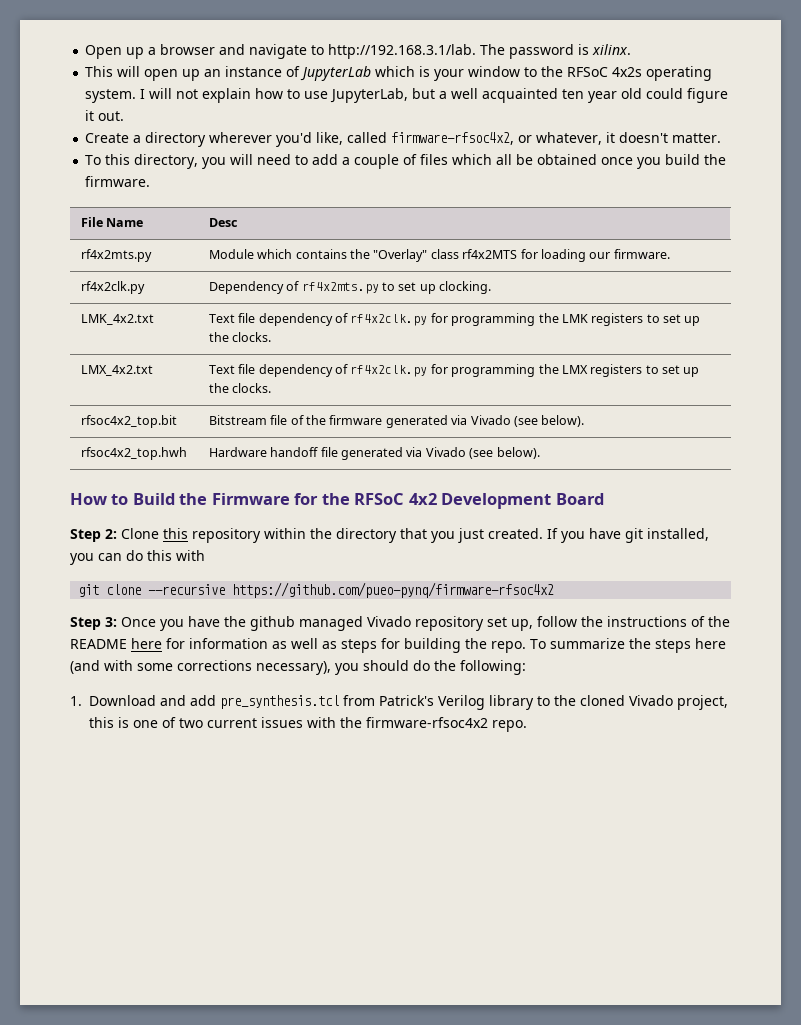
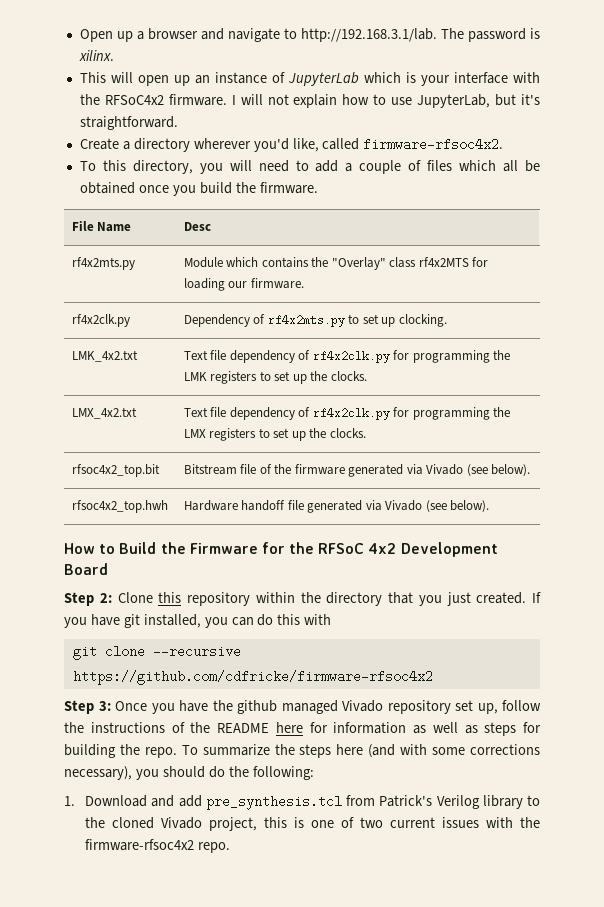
[468,66,713,81] [85,89,137,103] window to the RFSoC 4x2s operating system. -> [453,72,540,84] [79,94,227,106] interface with the RFSoC4x2 firmware.
[439,88,729,103] [85,110,125,121] a well acquainted ten year old could figure it out. -> [521,94,540,105] [79,116,178,130] it's straightforward.
[391,132,722,145] firmware-rfsoc4x2, or whatever, it doesn't matter. -> [363,138,504,151] firmware-rfsoc4x2.
[232,582,555,598] https://github.com/pueo-pynq/firmware-rfsoc4x2 -> [72,670,433,685] https://github.com/cdfricke/firmware-rfsoc4x2

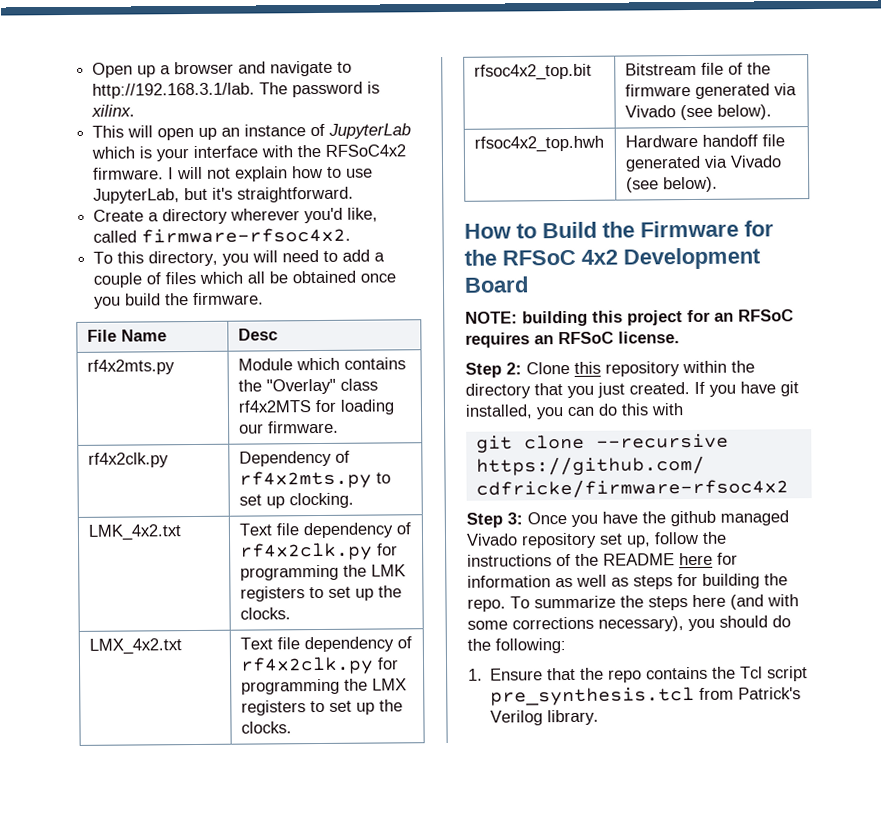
(108, 569) none -> [465,309,794,327] [465,331,680,348] // NOTE: building this project for an RFSoC requires an RFSoC license.
[85,795,541,810] [85,817,540,831] [85,839,231,853] Download and add pre_synthesis.tcl from Patrick's Verilog library to the cloned Vivado project, this is one of two current issues with the firmware-rfsoc4x2 repo. -> [490,666,809,683] [490,686,802,706] [490,709,600,726] Ensure that the repo contains the Tcl script pre_synthesis.tcl from Patrick's Verilog library.

